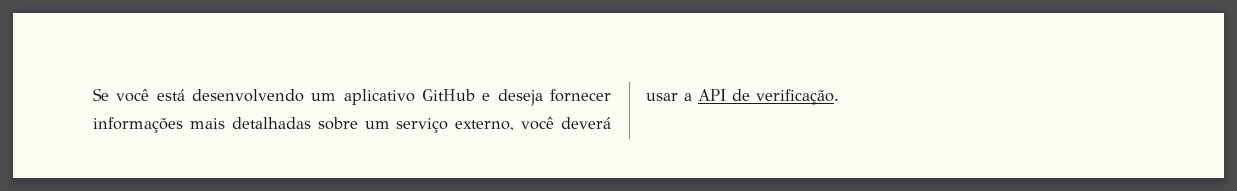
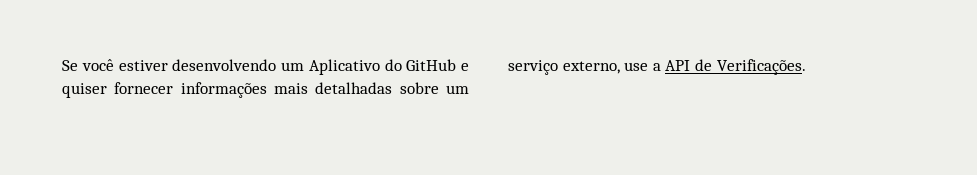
[156,89,185,101] está -> [118,60,168,71] estiver
[343,89,415,105] aplicativo -> [308,59,402,75] Aplicativo do
[497,89,543,106] deseja -> [62,83,107,98] quiser
[521,117,611,130] [646,93,678,101] você deverá usar -> [624,62,649,71] use
[756,89,839,105] verificação. -> [716,59,806,75] Verificações.

